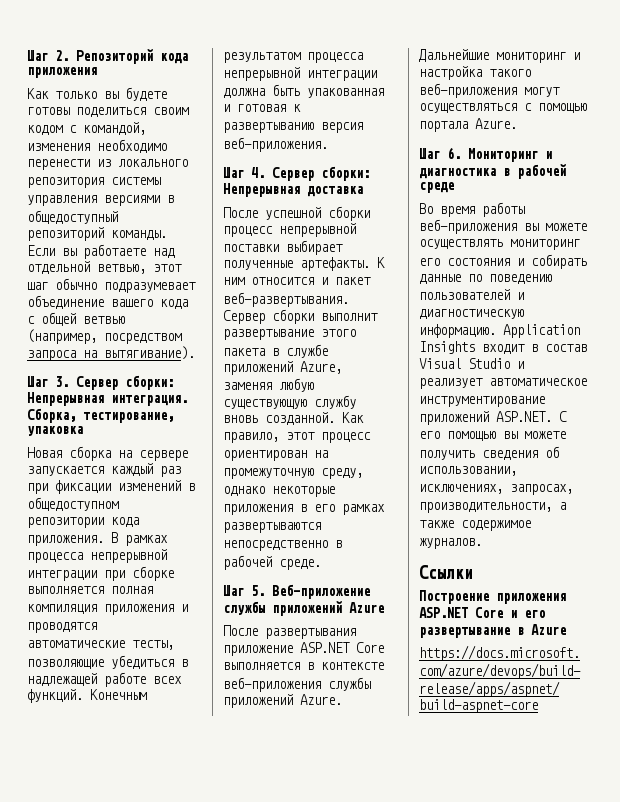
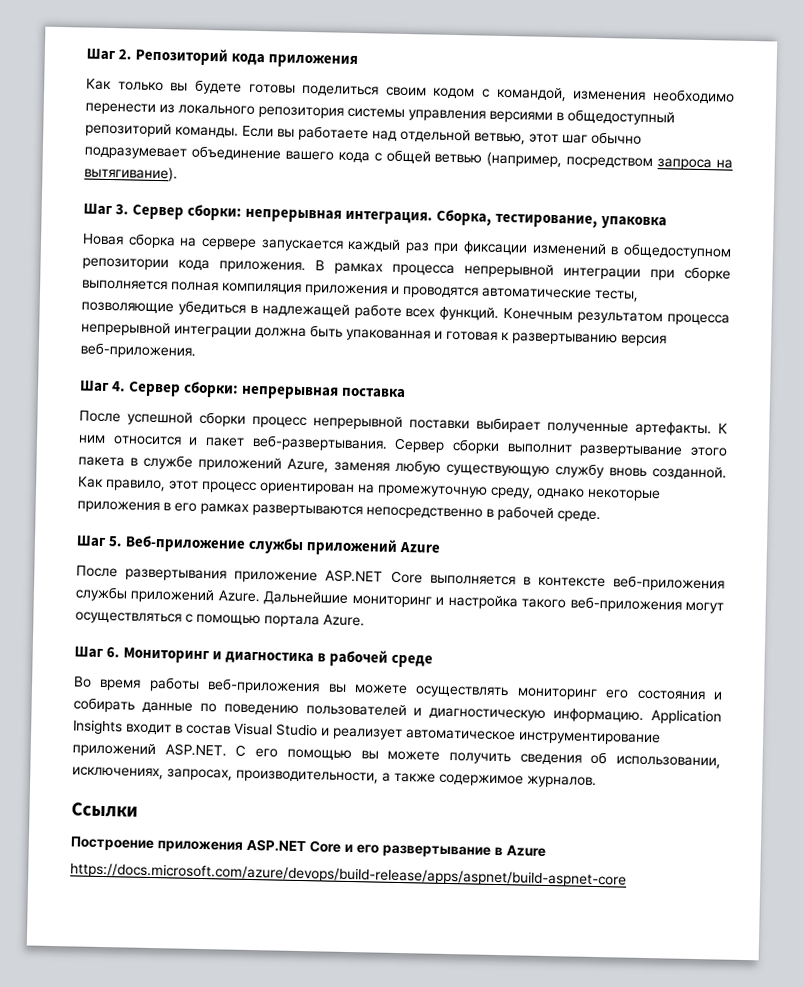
[27,392,104,406] Непрерывная -> [245,208,343,223] непрерывная
[223,183,363,197] Непрерывная доставка -> [241,385,407,400] непрерывная поставка

